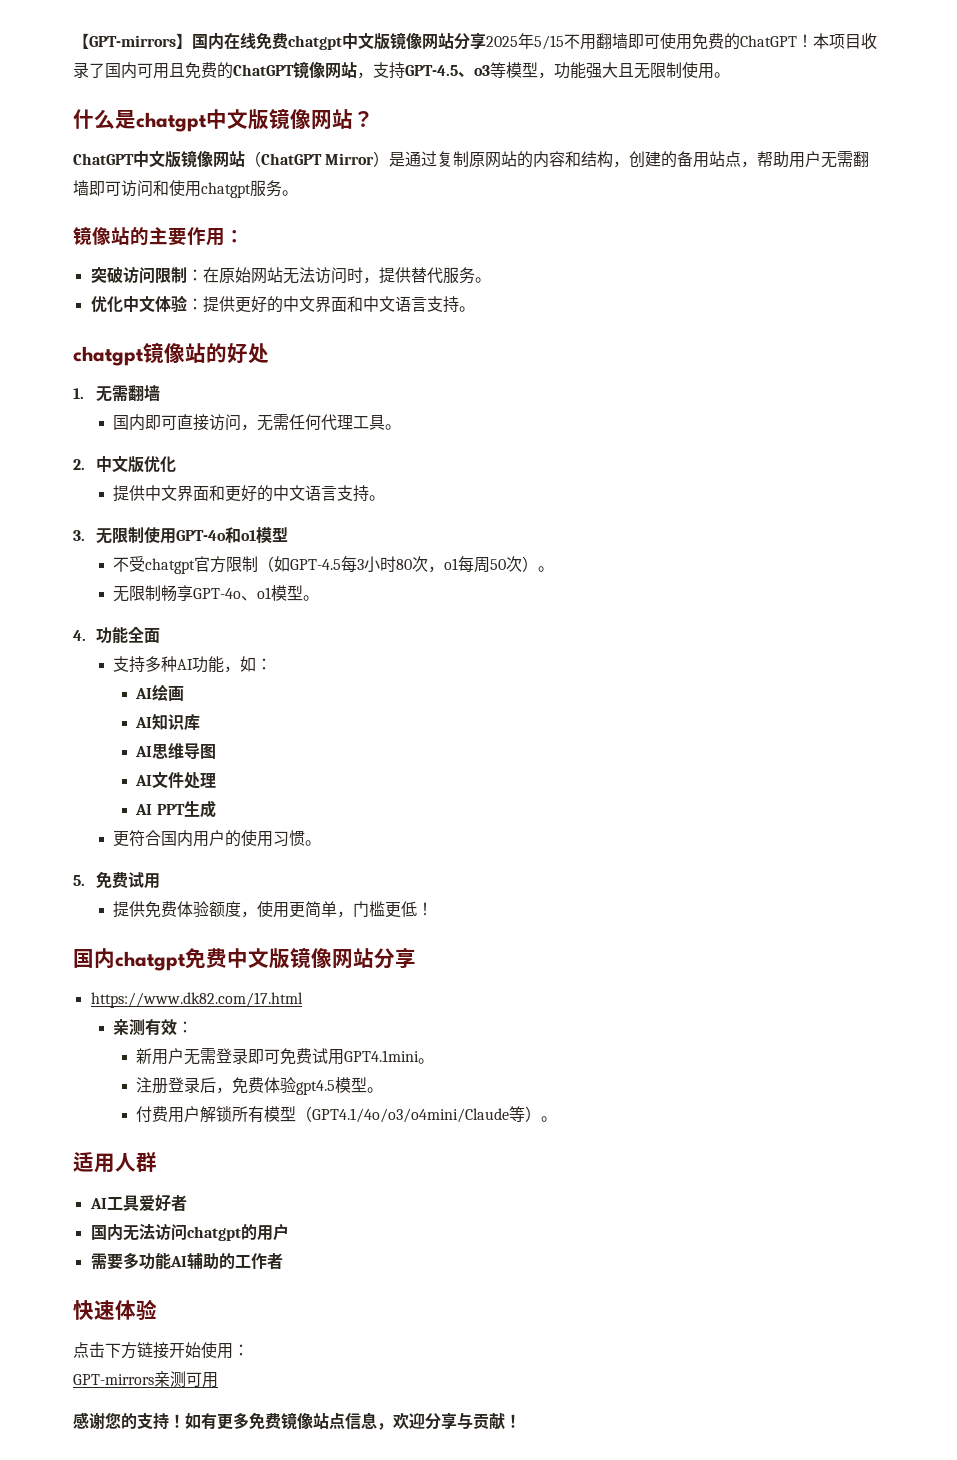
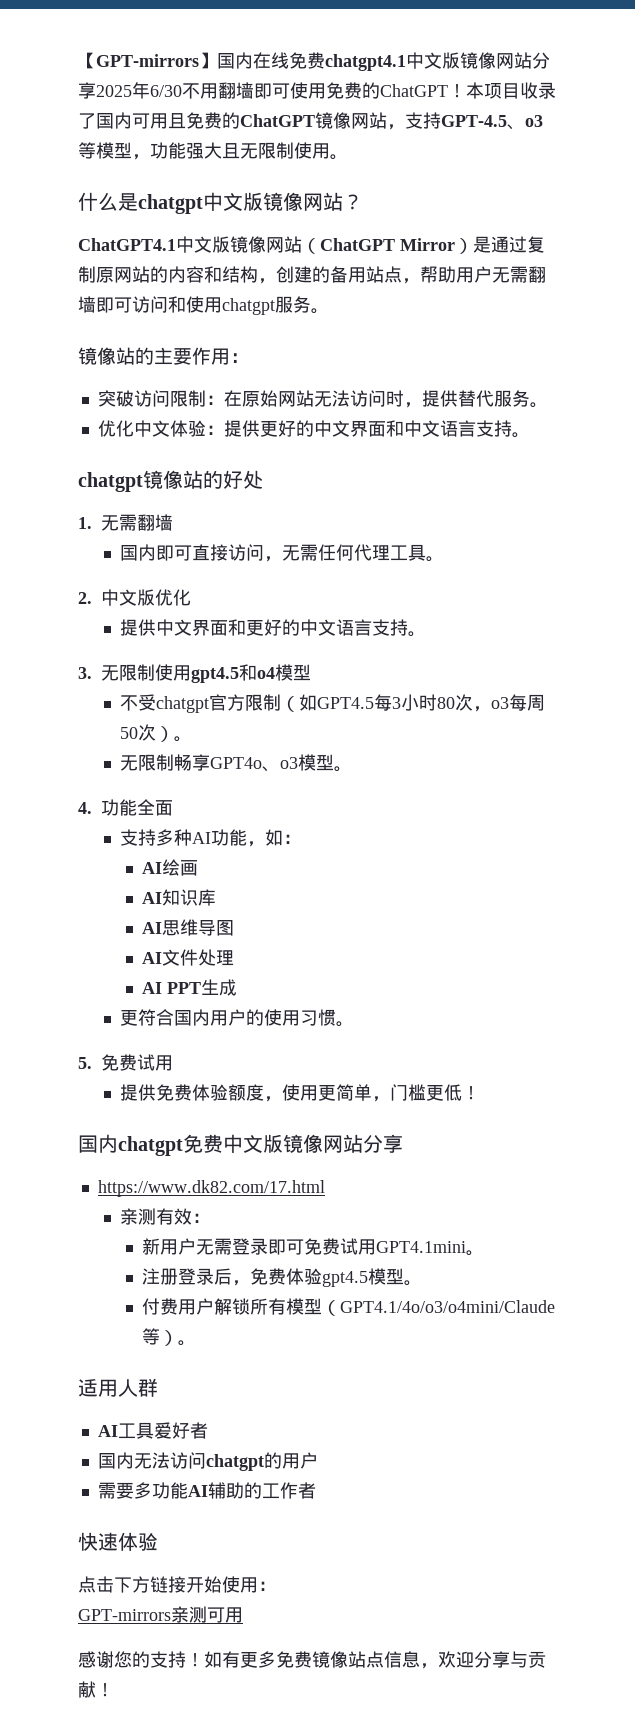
[288,35,342,50] chatgpt -> [325,54,406,71] chatgpt4.1
[534,35,564,50] 5/15 -> [150,85,182,97] 6/30
[73,153,134,165] ChatGPT -> [78,238,176,251] ChatGPT4.1
[175,527,256,543] GPT-4o和o1 -> [191,664,275,683] gpt4.5和o4
[290,559,342,570] GPT-4.5 -> [316,697,374,709] GPT4.5
[444,558,459,570] o1 -> [490,697,509,709] o3
[193,587,272,601] GPT-4o、o1 -> [209,757,298,772] GPT4o、o3

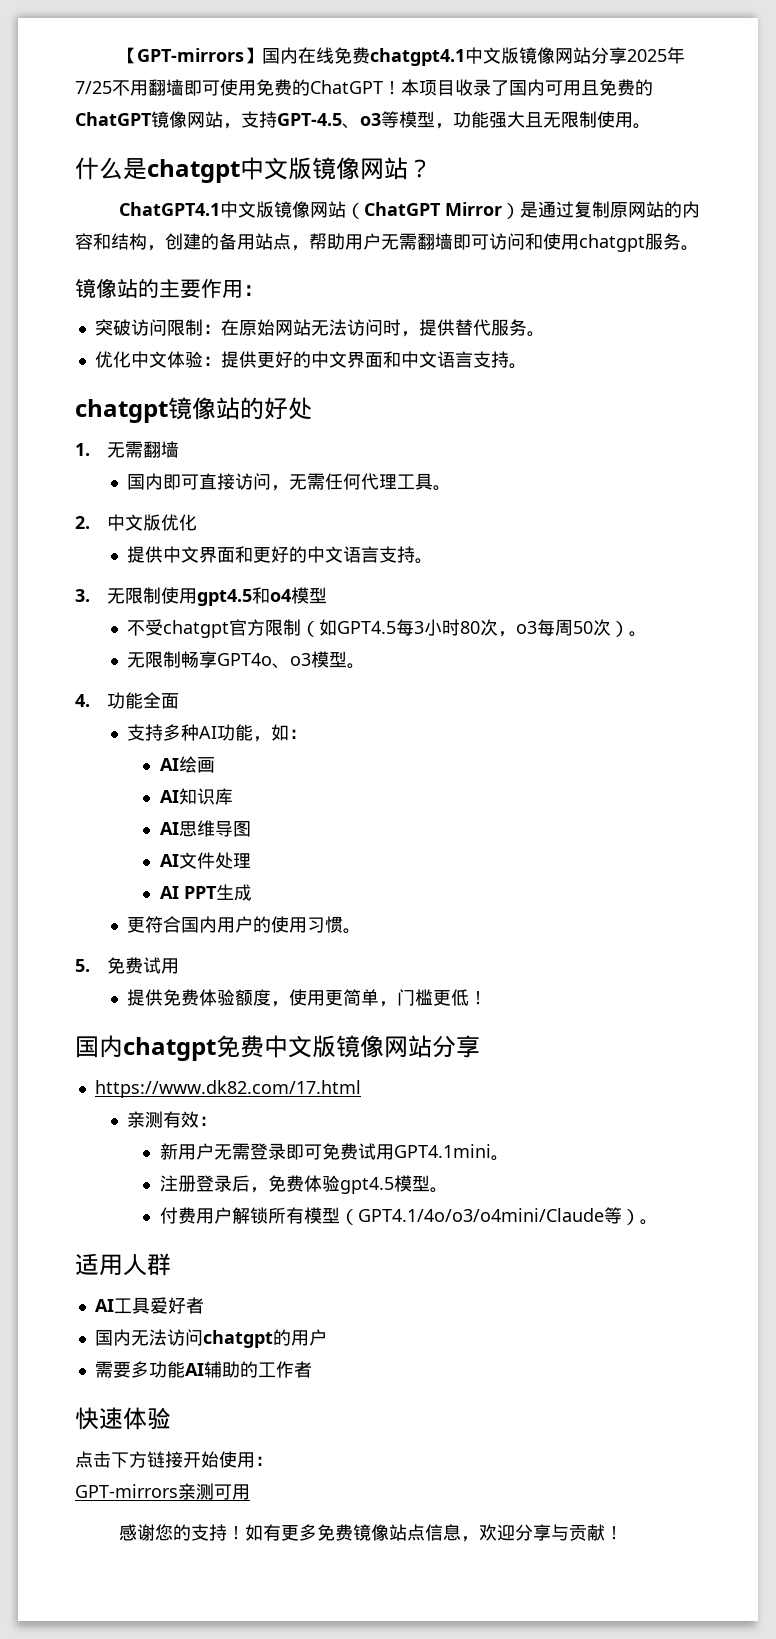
[150,85,182,97] 6/30 -> [75,81,112,94] 7/25

